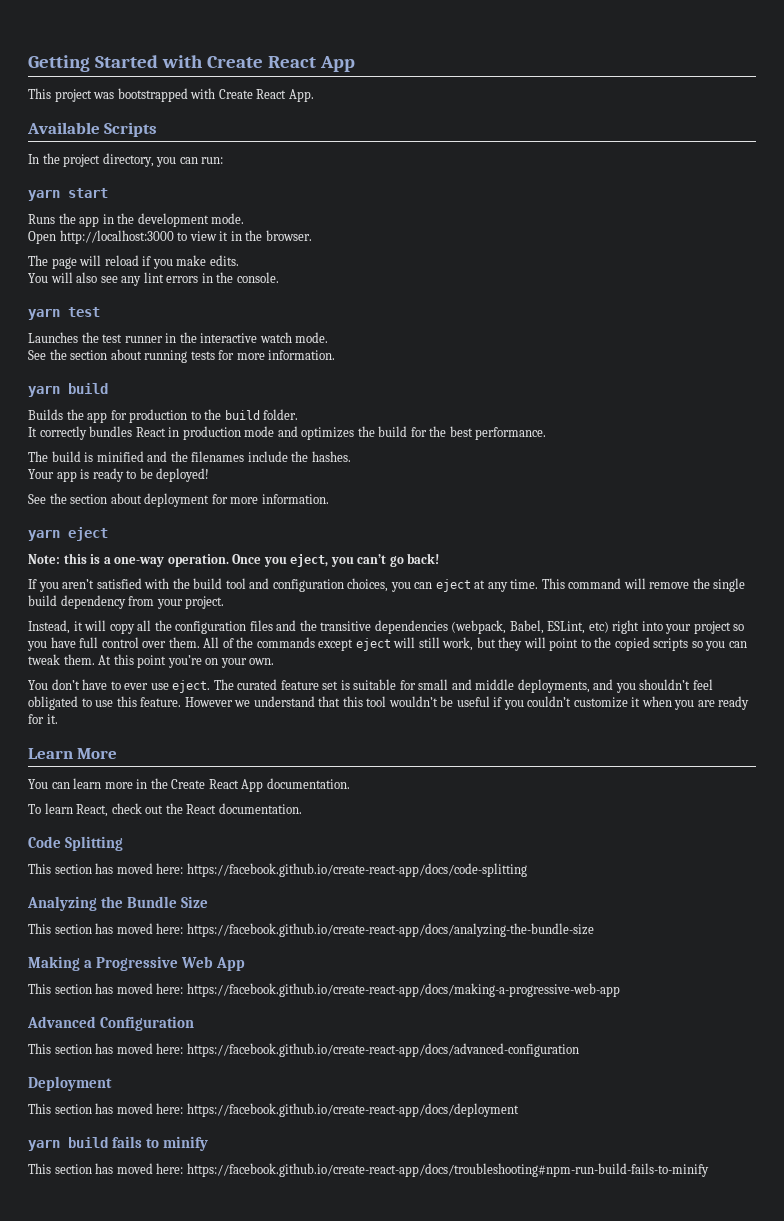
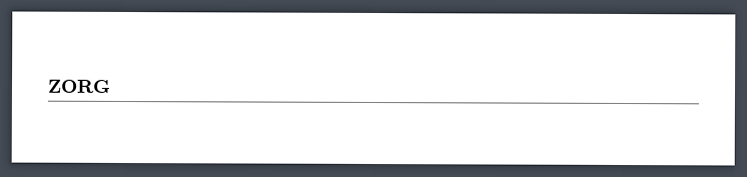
[28,55,355,72] [28,88,314,102] [27,122,158,137] [28,153,224,167] [28,188,108,201] [28,213,245,227] [28,230,312,244] [28,255,239,269] [28,272,279,286] [28,307,100,320] [28,332,329,343] [28,349,336,363] [28,383,108,397] [28,409,299,423] [28,426,547,440] [28,451,351,462] [28,468,210,482] [28,493,329,507] [28,527,108,541] [28,553,440,567] [28,578,746,592] [28,595,225,609] [28,620,745,634] [27,637,747,651] [28,654,275,668] [28,679,713,693] [28,696,750,710] [28,714,58,724] [28,748,118,759] [28,778,350,792] [28,803,302,817] [28,836,123,851] [28,863,527,877] [27,896,208,911] [28,923,594,937] [28,956,245,971] [28,983,620,997] [27,1016,194,1031] [28,1043,579,1057] [28,1076,112,1091] [28,1103,519,1117] [28,1136,208,1151] [28,1163,709,1177] Getting Started with Create React App // This project was bootstrapped with Create React App. // Available Scripts // In the project directory, you can run: // yarn start // Runs the app in the development mode. // Open http://localhost:3000 to view it in the browser. // The page will reload if you make edits. // You will also see any lint errors in the console. // yarn test // Launches the test runner in the interactive watch mode. // See the section about running tests for more information. // yarn build // Builds the app for production to the build folder. // It correctly bundles React in production mode and optimizes the build for the best performance. // The build is minified and the filenames include the hashes. // Your app is ready to be deployed! // See the section about deployment for more information. // yarn eject // Note: this is a one-way operation. Once you eject, you can’t go back! // If you aren’t satisfied with the build tool and configuration choices, you can eject at any time. This command will remove the single build dependency from your project. // Instead, it will copy all the configuration files and the transitive dependencies (webpack, Babel, ESLint, etc) right into your project so you have full control over them. All of the commands except eject will still work, but they will point to the copied scripts so you can tweak them. At this point you’re on your own. // You don’t have to ever use eject. The curated feature set is suitable for small and middle deployments, and you shouldn’t feel obligated to use this feature. However we understand that this tool wouldn’t be useful if you couldn’t customize it when you are ready for it. // Learn More // You can learn more in the Create React App documentation. // To learn React, check out the React documentation. // Code Splitting // This section has moved here: https://facebook.github.io/create-react-app/docs/code-splitting // Analyzing the Bundle Size // This section has moved here: https://facebook.github.io/create-react-app/docs/analyzing-the-bundle-size // Making a Progressive Web App // This section has moved here: https://facebook.github.io/create-react-app/docs/making-a-progressive-web-app // Advanced Configuration // This section has moved here: https://facebook.github.io/create-react-app/docs/advanced-configuration // Deployment // This section has moved here: https://facebook.github.io/create-react-app/docs/deployment // yarn build fails to minify // This section has moved here: https://facebook.github.io/create-react-app/docs/troubleshooting#npm-run-build-fails-to-minify -> [47,79,111,93] ZORG

